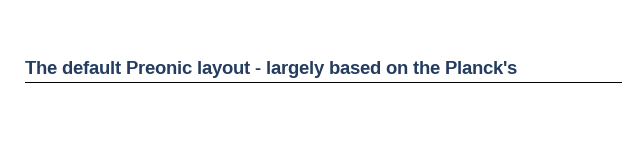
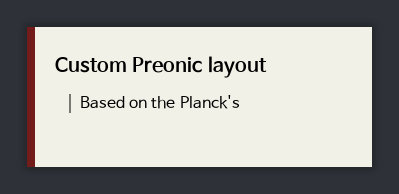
[25,61,121,74] The default -> [55,57,127,73] Custom
[255,61,381,78] - largely based -> [80,96,126,109] // Based

